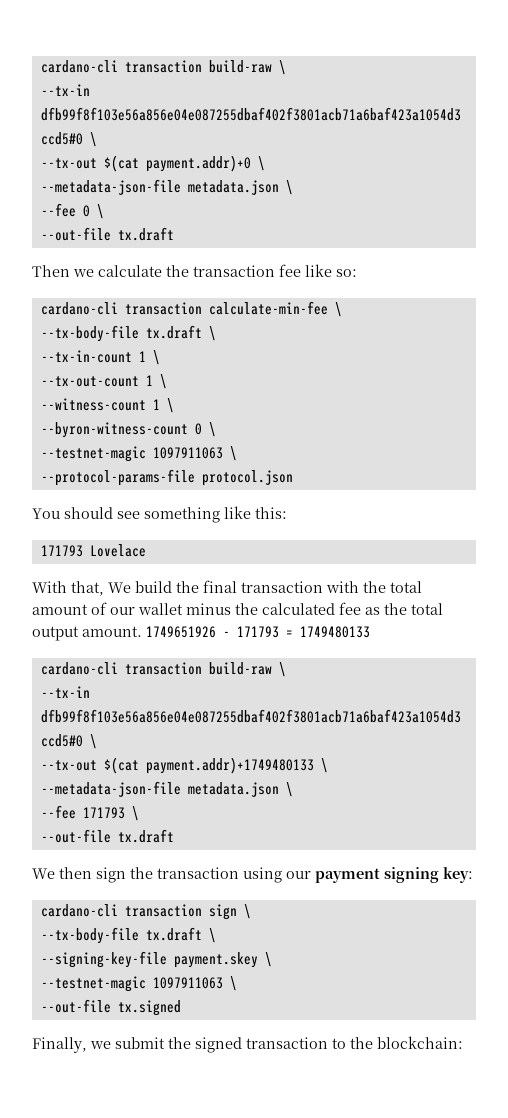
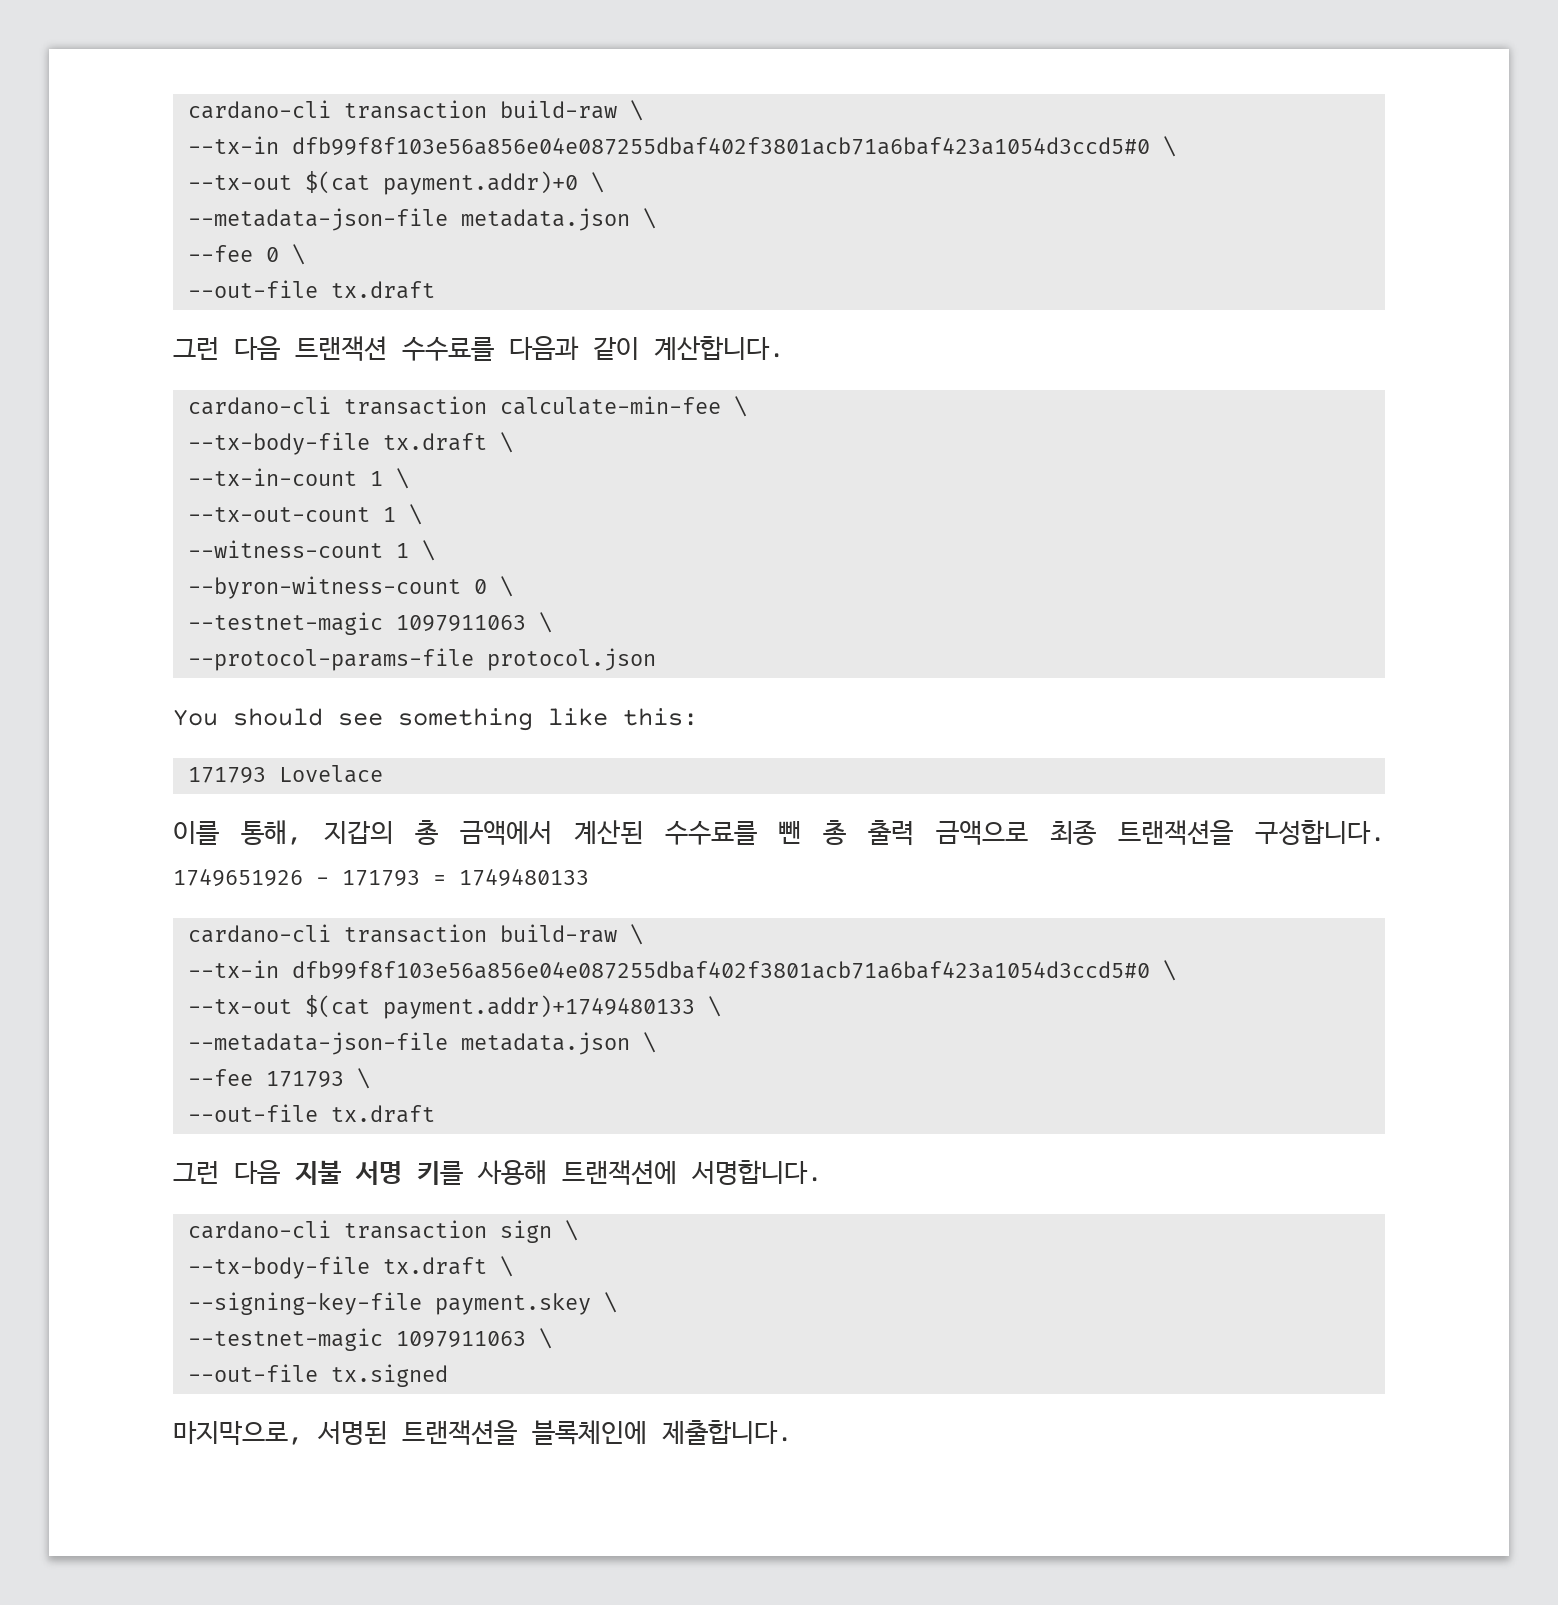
[32,264,357,277] Then we calculate the transaction fee like so: -> [173,336,784,361] 그런 다음 트랜잭션 수수료를 다음과 같이 계산합니다.
[32,580,422,596] [32,602,443,615] [32,626,142,641] With that, We build the final transaction with the total amount of our wallet minus the calculated fee as the total output amount. -> [173,820,1385,846] 이를 통해, 지갑의 총 금액에서 계산된 수수료를 뺀 총 출력 금액으로 최종 트랜잭션을 구성합니다.
[32,867,473,883] We then sign the transaction using our payment signing key: -> [173,1160,822,1185] 그런 다음 지불 서명 키를 사용해 트랜잭션에 서명합니다.
[32,1036,463,1053] Finally, we submit the signed transaction to the blockchain: -> [173,1420,792,1445] 마지막으로, 서명된 트랜잭션을 블록체인에 제출합니다.

